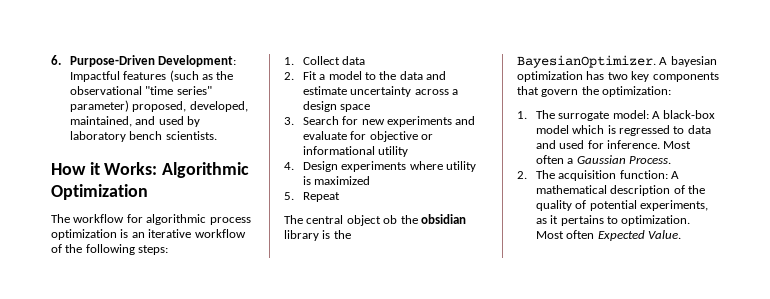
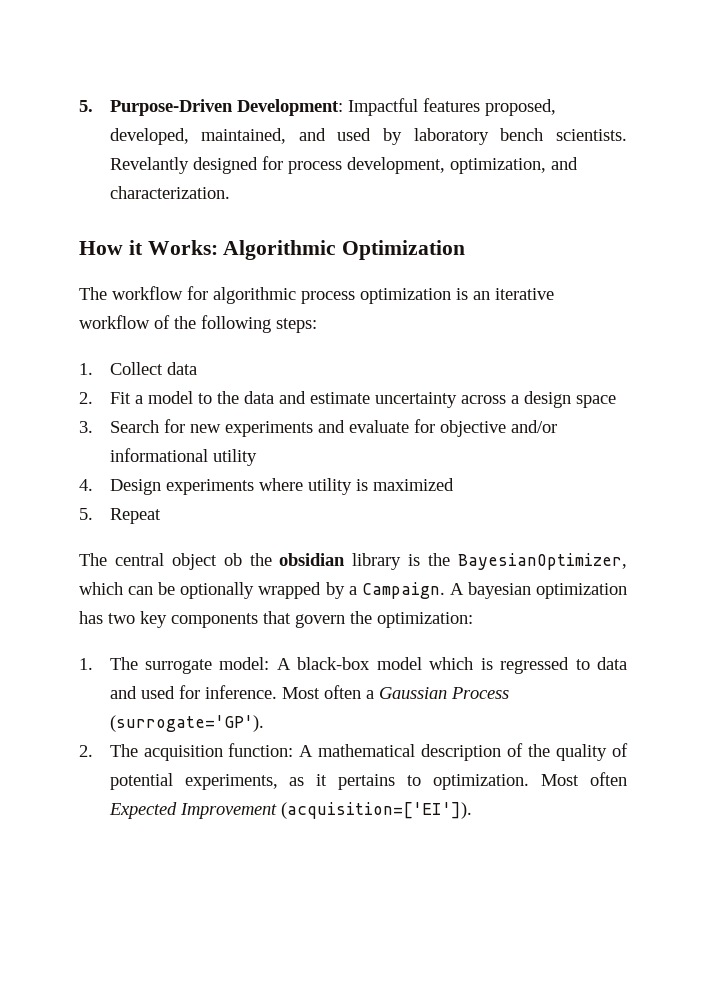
[51,55,61,65] 6. -> [79,100,93,112] 5.
[169,70,234,82] [69,86,212,95] [69,100,129,112] (such as the observational "time series" parameter) -> (480, 105) none
(217, 135) none -> [109,156,578,174] [109,186,230,199] Revelantly designed for process development, optimization, and characterization.
[420,134,433,140] or -> [510,420,557,433] and/or
[517,55,656,68] BayesianOptimizer. -> [458,553,628,570] [79,582,445,599] BayesianOptimizer, which can be optionally wrapped by a Campaign.
[628,156,671,164] Process. -> [450,687,509,699] [109,715,264,732] Process (surrogate='GP').
[647,230,681,239] Value. -> [179,802,472,819] Improvement (acquisition=['EI']).

